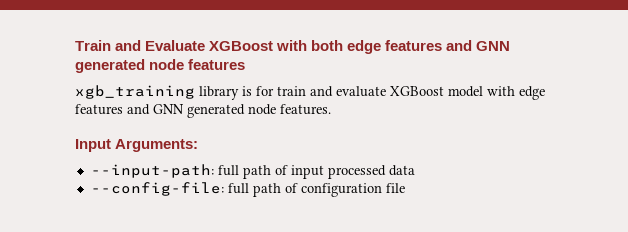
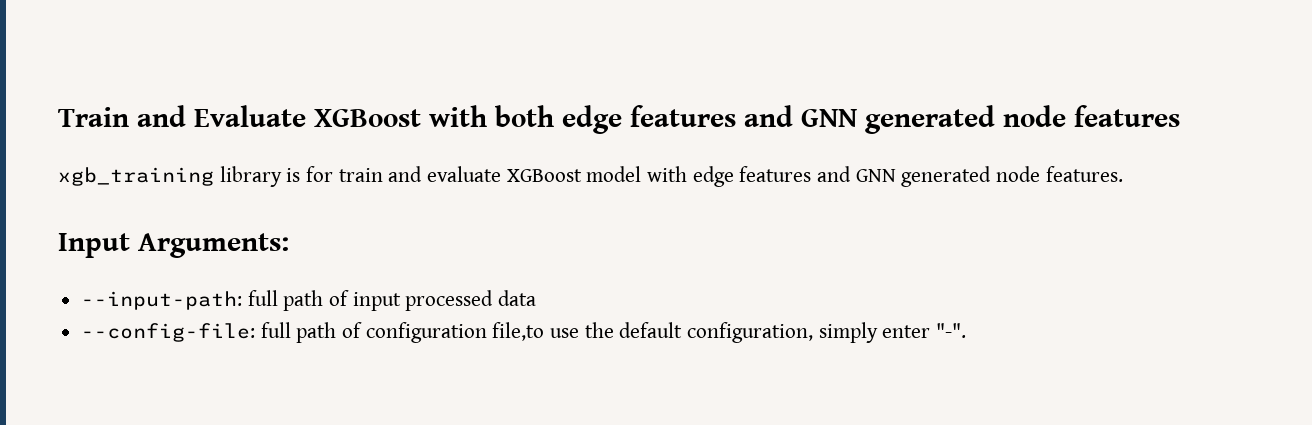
[385,183,405,193] file -> [492,322,967,343] file,to use the default configuration, simply enter "-".

